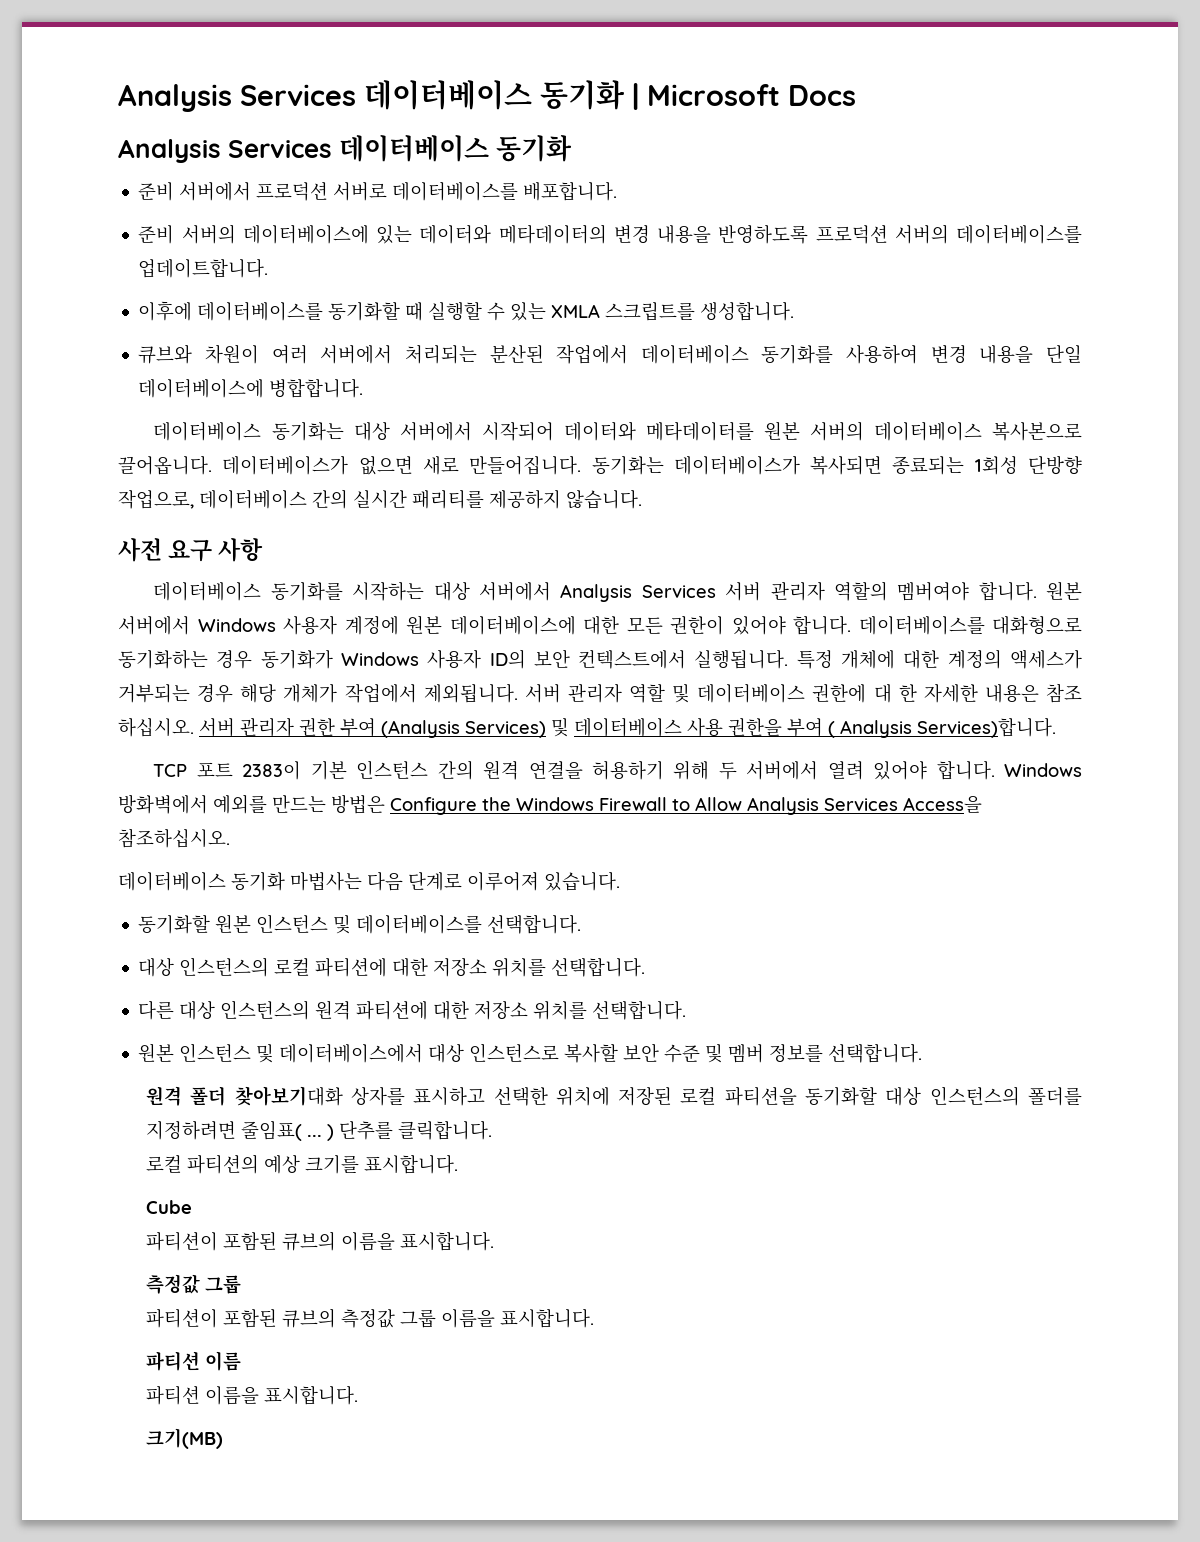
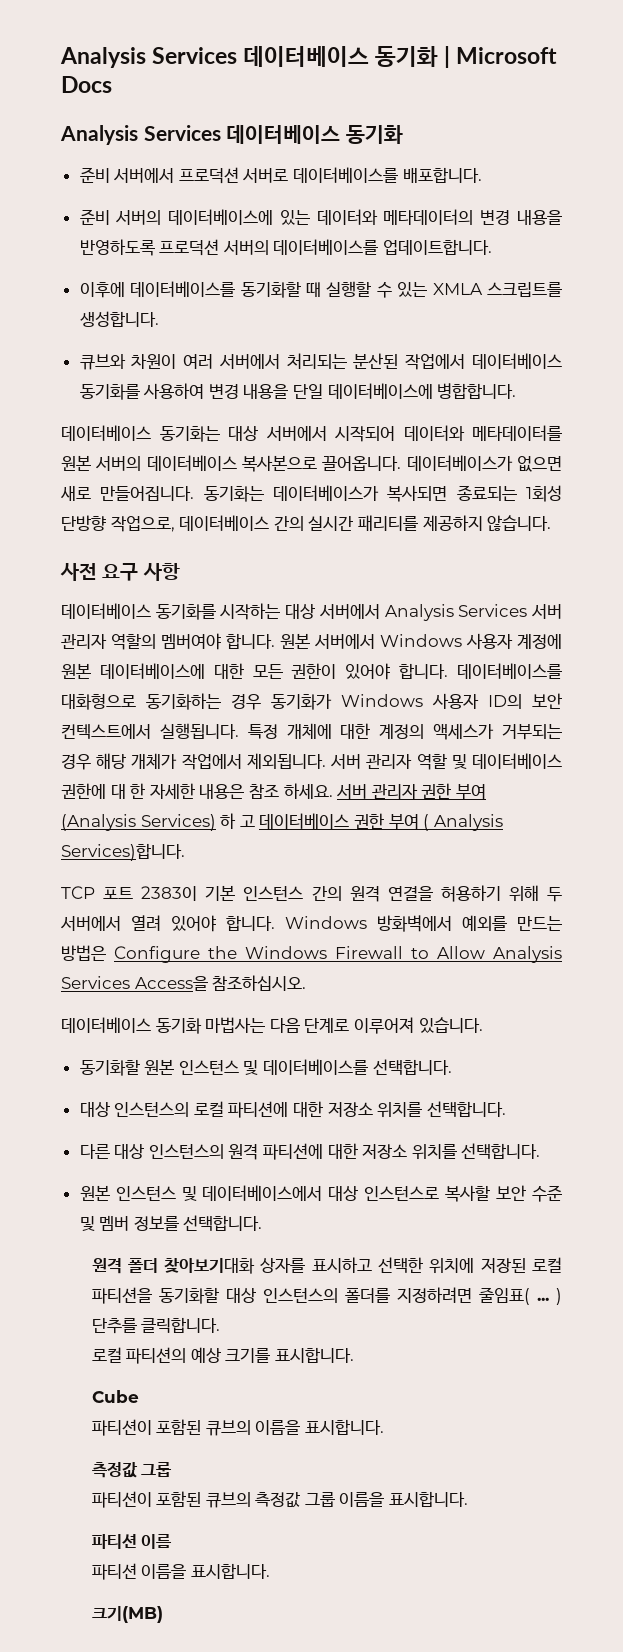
[118,718,194,737] 하십시오. -> [283,783,333,799] 하세요.
[551,717,782,737] 및 데이터베이스 사용 권한을 -> [220,813,384,829] 하 고 데이터베이스 권한

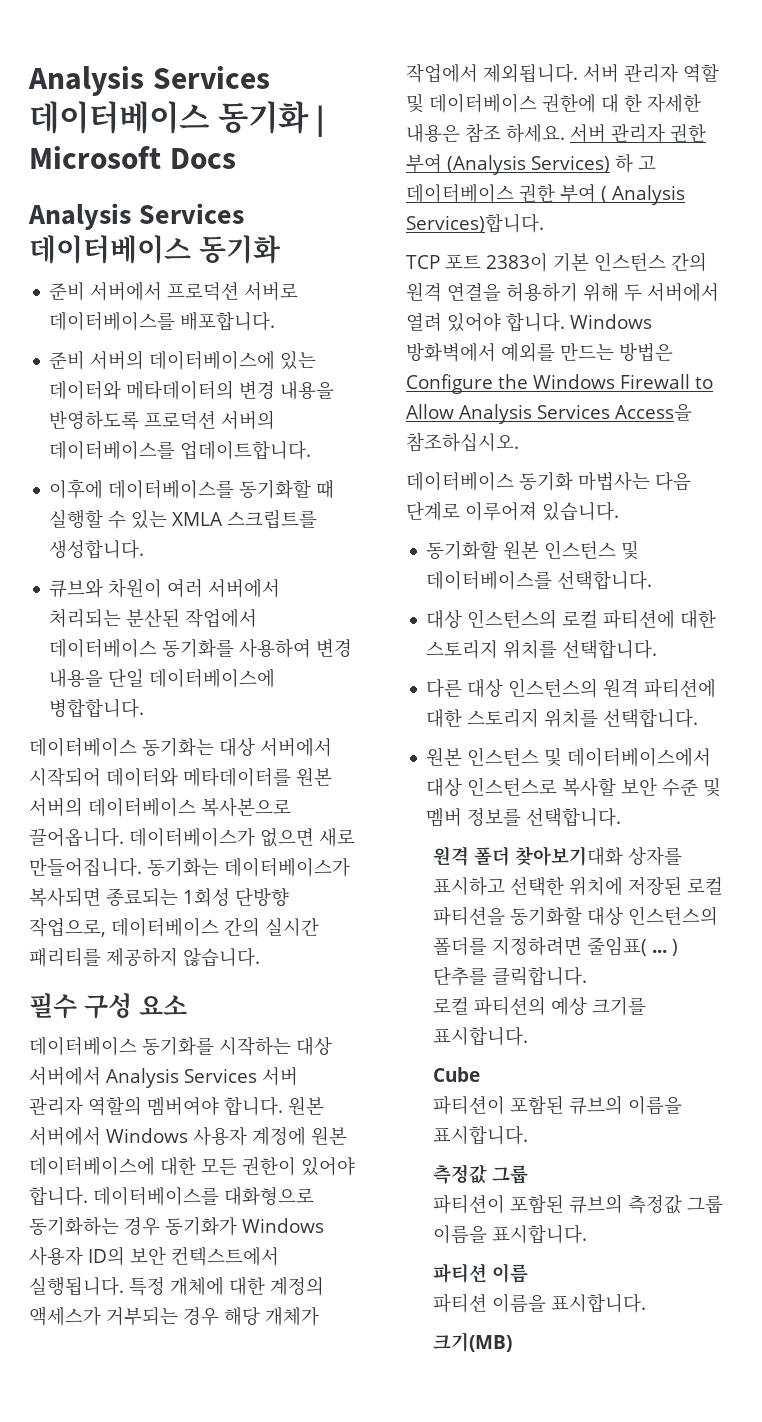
[60,563,180,581] 사전 요구 사항 -> [29,993,187,1019] 필수 구성 요소
[327,1102,373,1117] 저장소 -> [426,639,499,659] 스토리지
[362,1144,408,1159] 저장소 -> [467,708,540,728] 스토리지

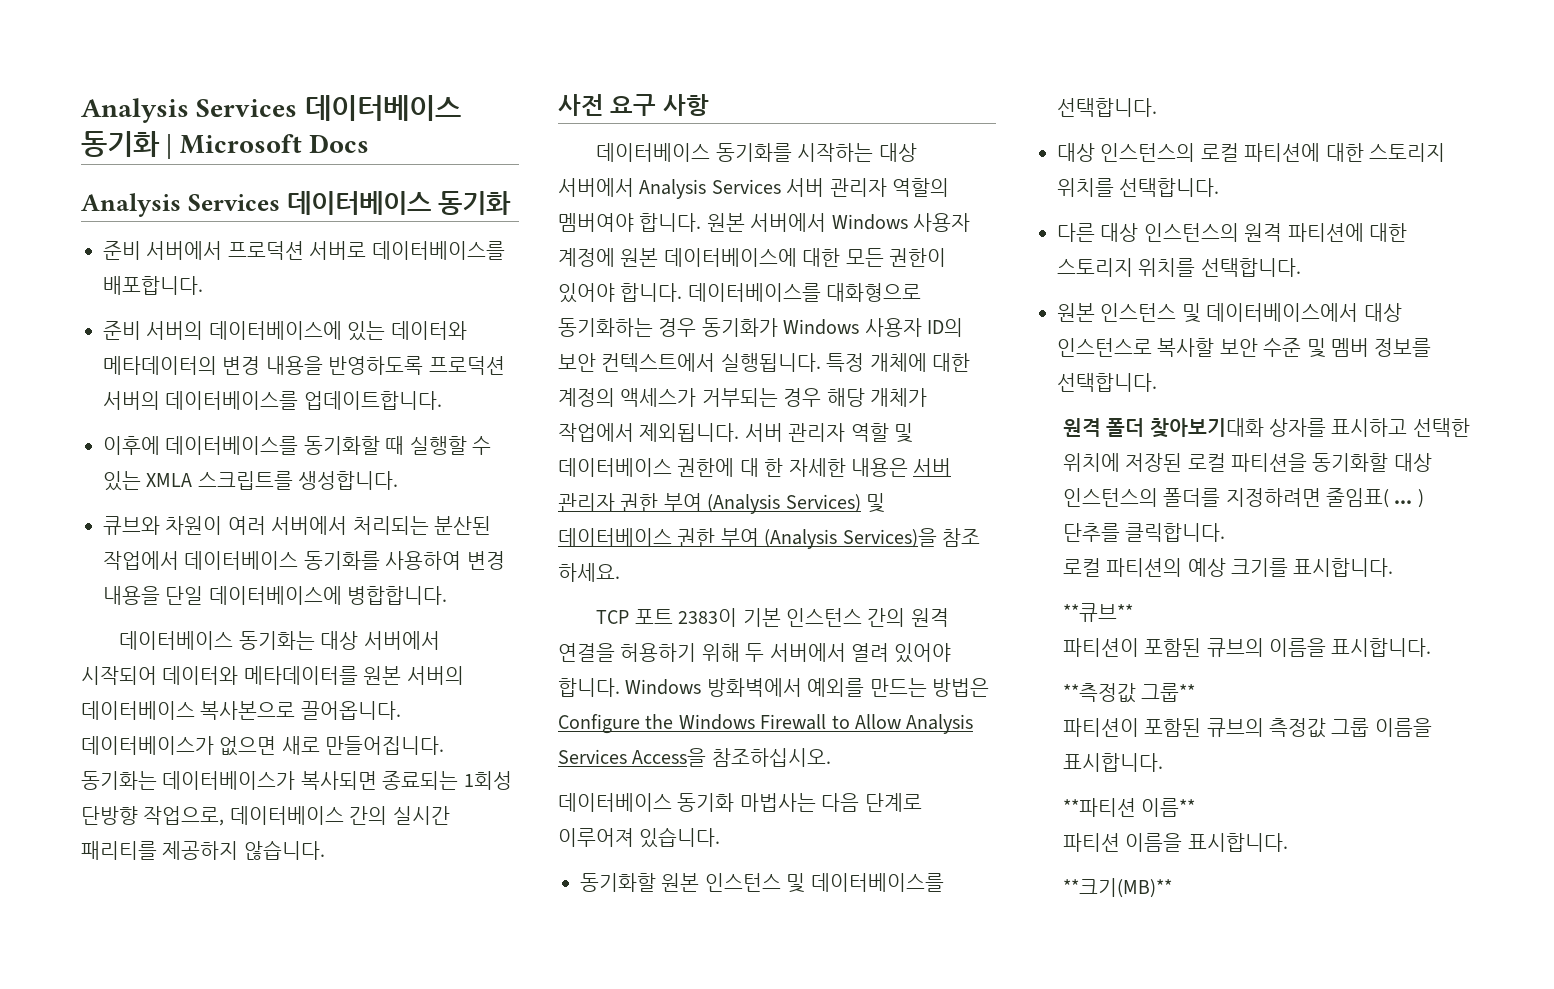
[29,993,187,1019] 필수 구성 요소 -> [558,94,709,116] 사전 요구 사항
[465,123,565,143] 참조 하세요. -> (908, 467) none
[615,154,656,173] 하 고 -> [866,493,885,513] 및
[601,185,685,205] [406,213,544,233] ( Analysis Services)합니다. -> [764,528,980,549] [558,563,620,582] (Analysis Services)을 참조 하세요.
[433,1067,481,1082] Cube -> [1062,603,1133,622] **큐브**
[433,1164,529,1184] 측정값 그룹 -> [1062,683,1196,703] **측정값 그룹**
[433,1263,529,1283] 파티션 이름 -> [1062,798,1196,817] **파티션 이름**
[433,1332,513,1352] 크기(MB) -> [1062,878,1172,898] **크기(MB)**

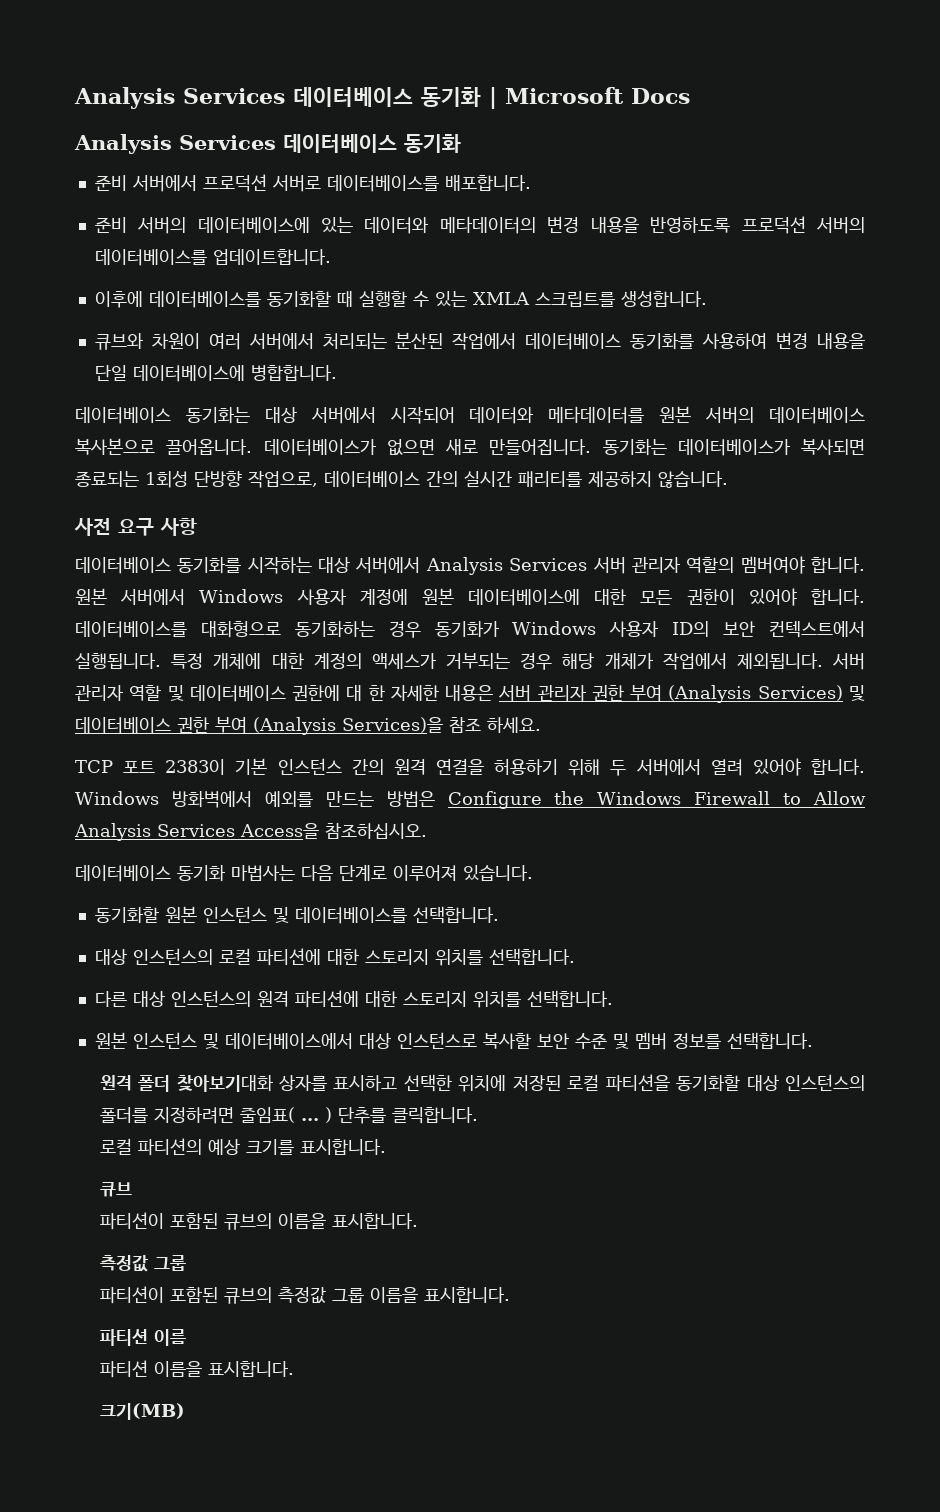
[1062,603,1133,622] **큐브** -> [99,1182,132,1197] 큐브
[1062,683,1196,703] **측정값 그룹** -> [99,1255,186,1272] 측정값 그룹
[1062,798,1196,817] **파티션 이름** -> [99,1329,186,1346] 파티션 이름
[1062,878,1172,898] **크기(MB)** -> [99,1403,185,1420] 크기(MB)

